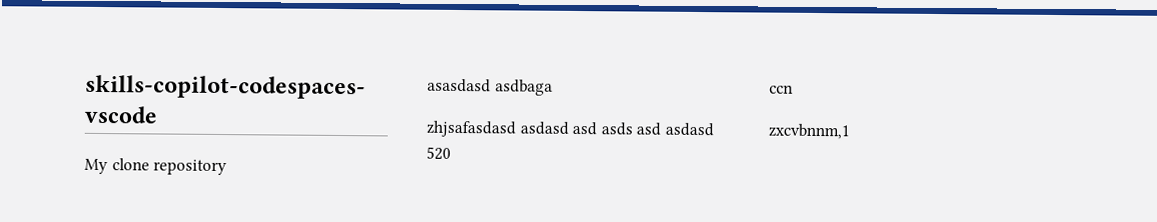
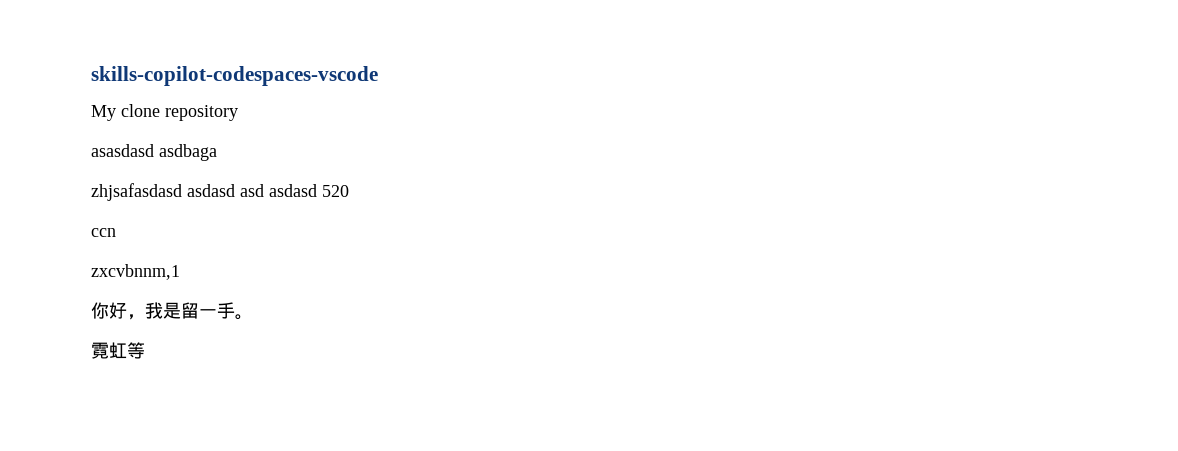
[600,122,662,136] asds asd -> (264, 190) none
(850, 131) none -> [91,302,253,320] [91,342,145,359] // 你好，我是留一手。 // 霓虹等

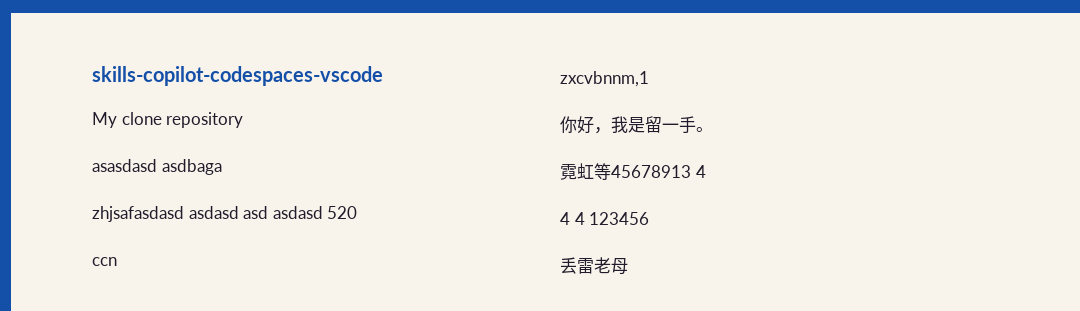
(145, 350) none -> [611,165,706,178] [560,212,650,225] [560,257,628,275] 45678913 4 // 4 4 123456 // 丢雷老母

